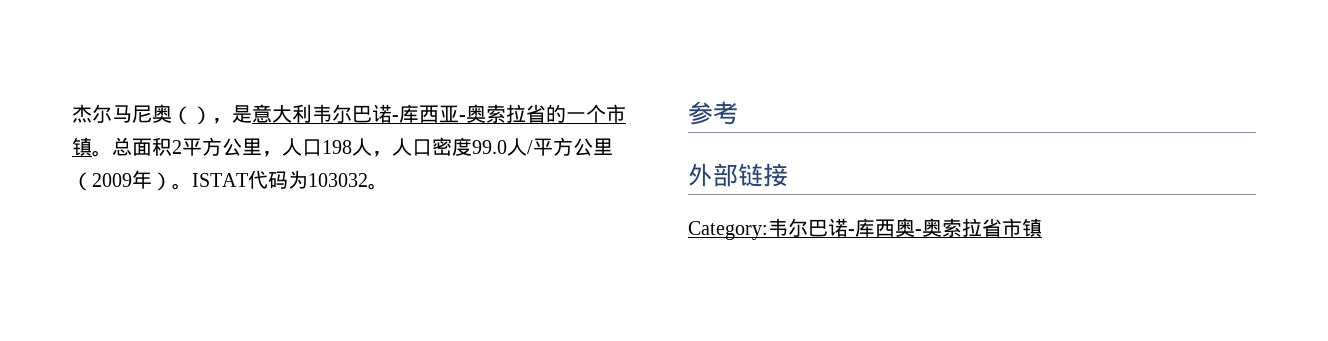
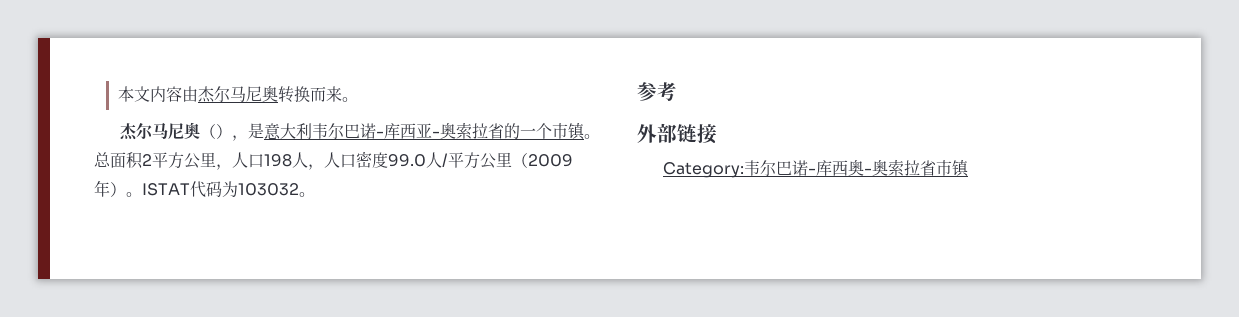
(72, 113) none -> [117,86,358,103] 本文内容由杰尔马尼奥转换而来。 //

